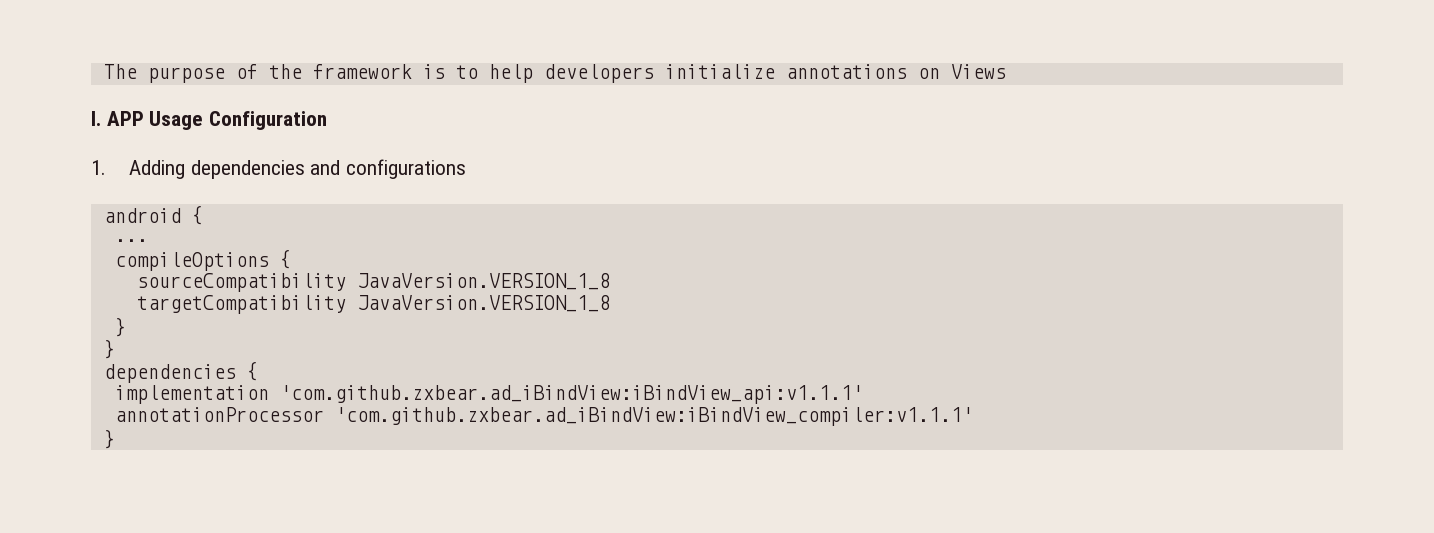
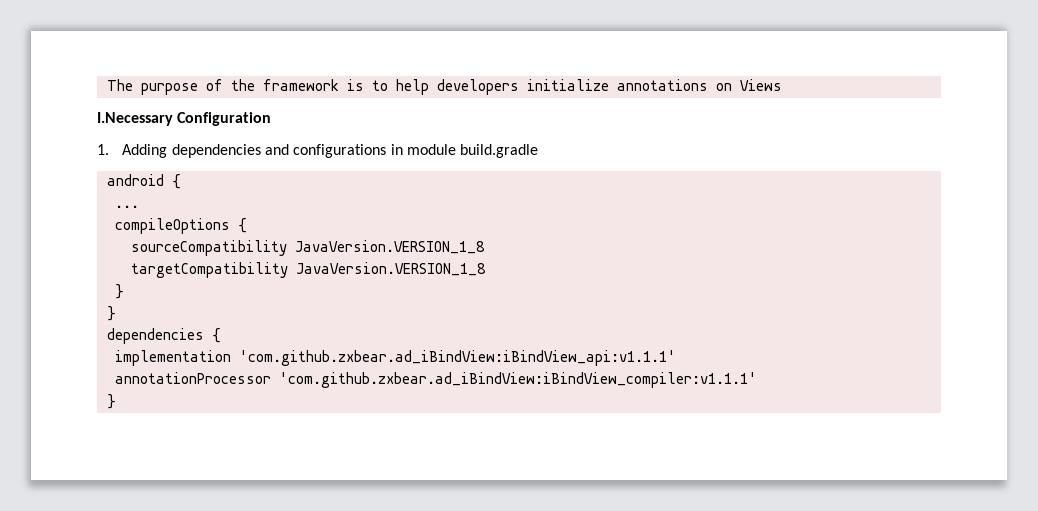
[91,111,204,130] I. APP Usage -> [97,112,173,126] I.Necessary
(467, 169) none -> [390,144,539,158] in module build.gradle

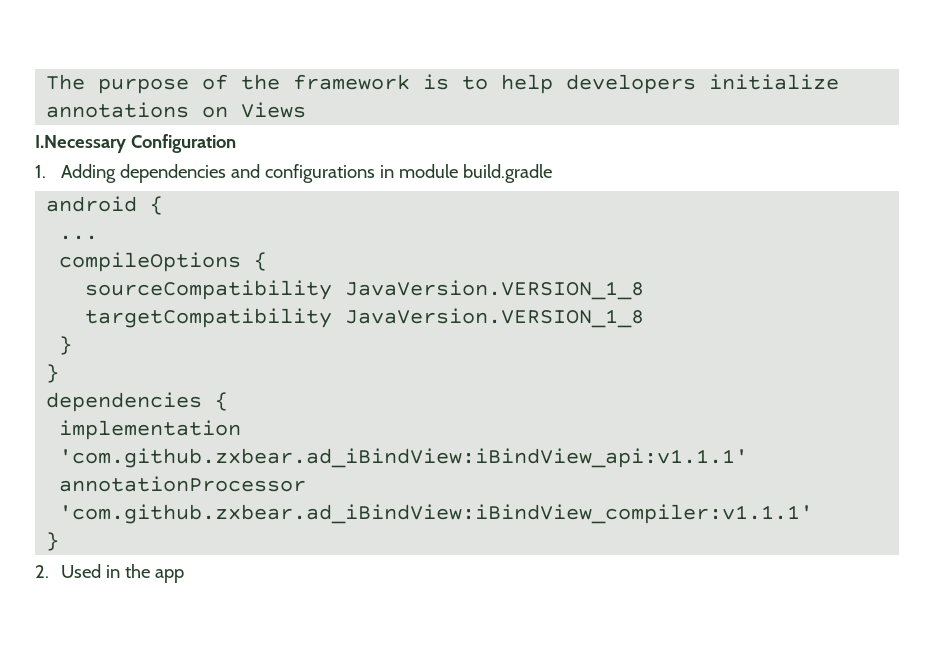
(116, 401) none -> [35,564,184,583] // 2. Used in the app

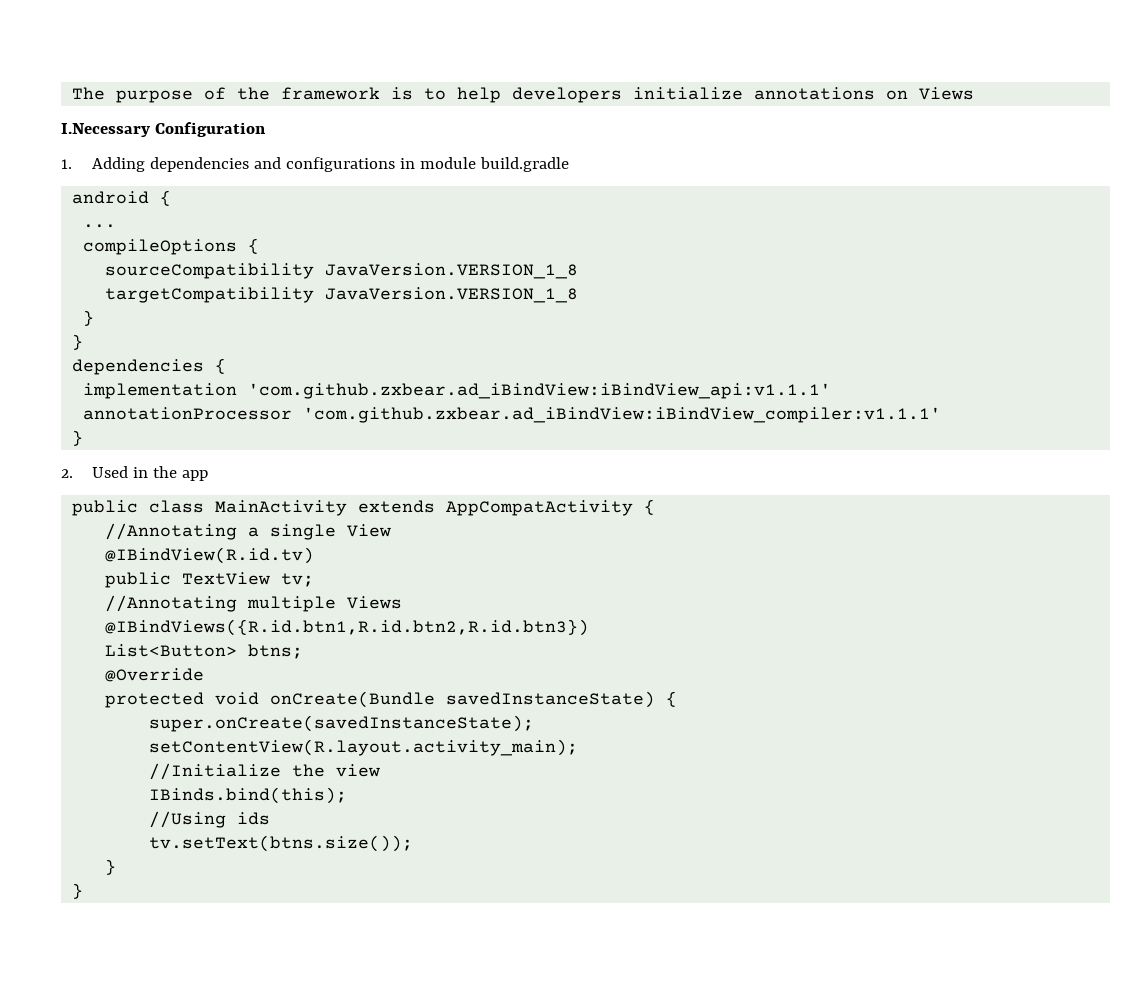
(184, 576) none -> [72,499,656,516] [105,523,392,540] [105,547,315,564] [105,572,315,588] [105,595,403,612] [105,619,590,636] [105,644,304,659] [105,668,205,682] [105,691,678,708] [149,715,535,732] [149,739,579,756] [149,763,381,780] [149,787,348,804] [149,811,271,828] [149,835,414,852] [105,859,117,875] [72,883,84,899] // public class MainActivity extends AppCompatActivity { // //Annotating a single View // @IBindView(R.id.tv) // public TextView tv; // //Annotating multiple Views // @IBindViews({R.id.btn1,R.id.btn2,R.id.btn3}) // List<Button> btns; // @Override // protected void onCreate(Bundle savedInstanceState) { // super.onCreate(savedInstanceState); // setContentView(R.layout.activity_main); // //Initialize the view // IBinds.bind(this); // //Using ids // tv.setText(btns.size()); // } // }

